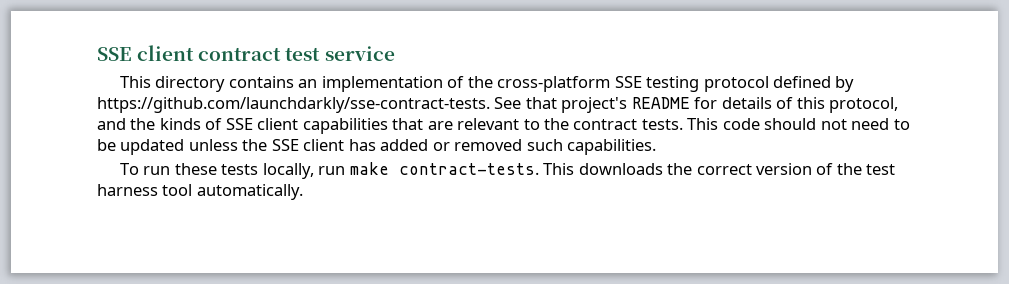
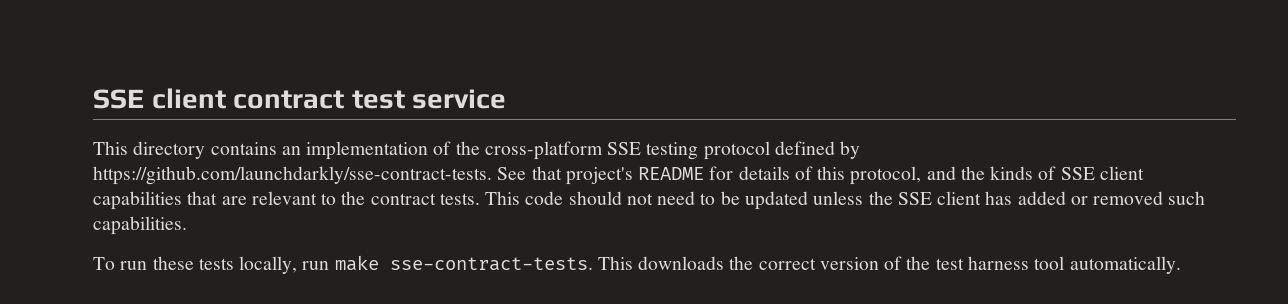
[398,163,539,175] contract-tests. -> [389,257,593,271] sse-contract-tests.

